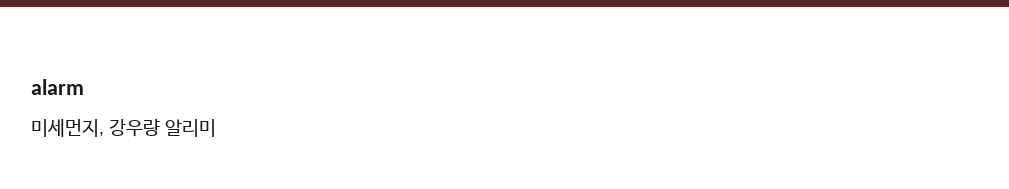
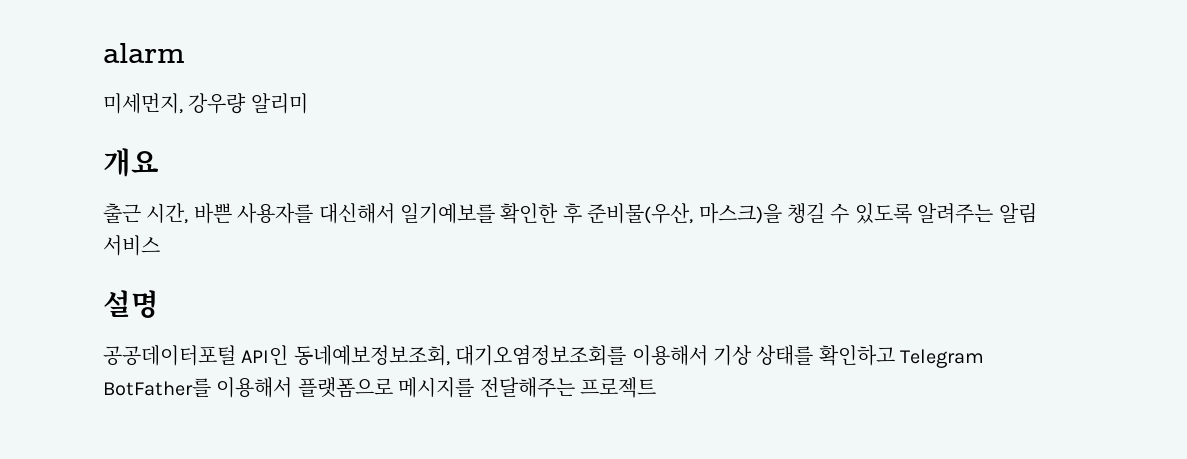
(216, 128) none -> [103,148,159,177] [103,203,1037,224] [103,235,160,256] [103,290,159,318] [103,345,985,368] [103,377,656,398] // 개요 // 출근 시간, 바쁜 사용자를 대신해서 일기예보를 확인한 후 준비물(우산, 마스크)을 챙길 수 있도록 알려주는 알림 서비스 // 설명 // 공공데이터포털 API인 동네예보정보조회, 대기오염정보조회를 이용해서 기상 상태를 확인하고 Telegram BotFather를 이용해서 플랫폼으로 메시지를 전달해주는 프로젝트

